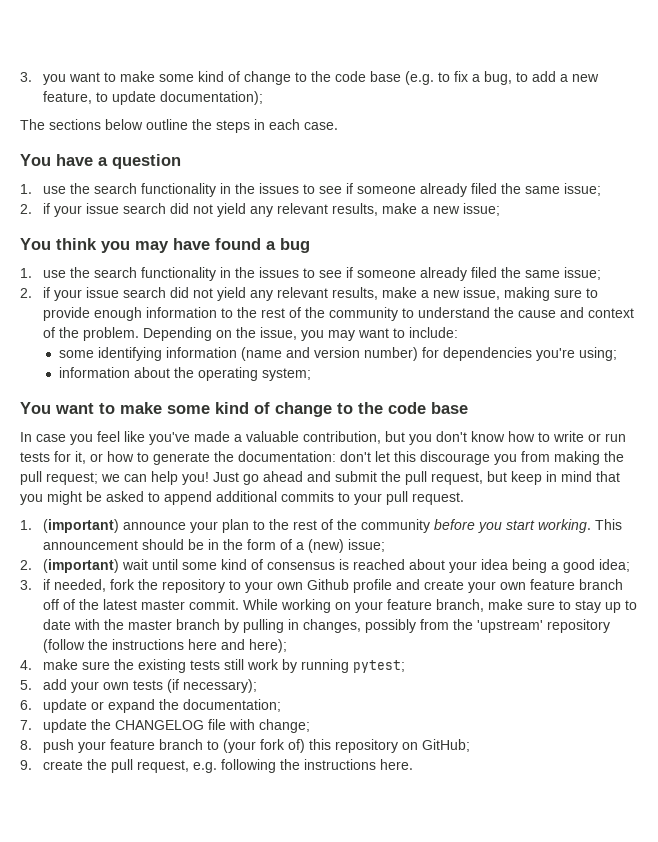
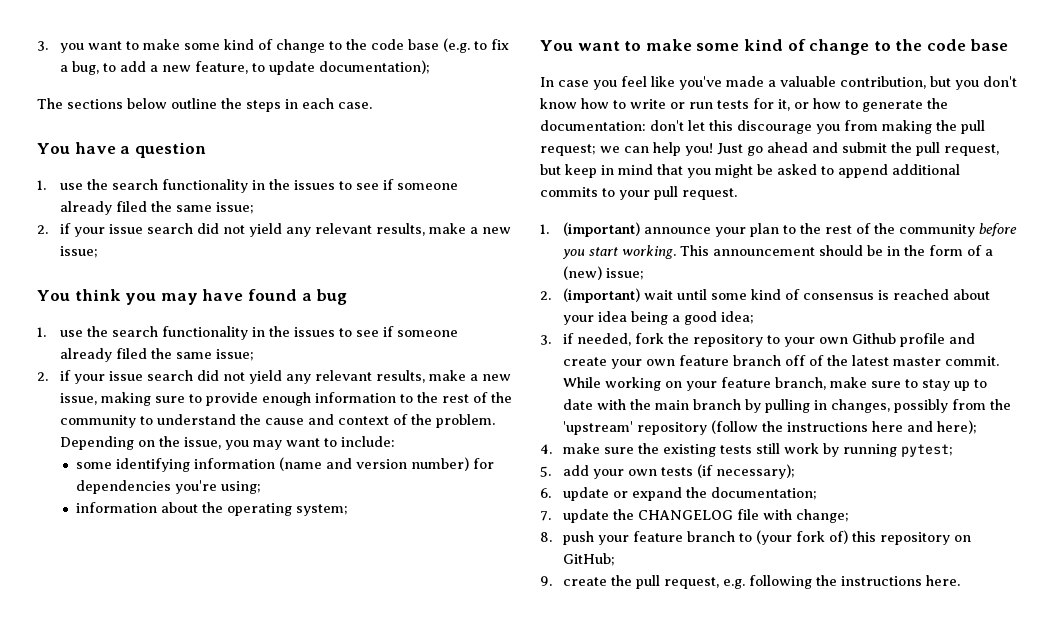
[128,620,173,630] master -> [655,400,690,410] main

